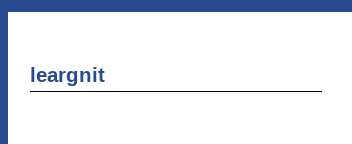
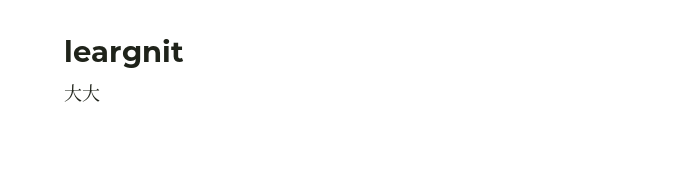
(105, 76) none -> [64,84,100,102] // 大大

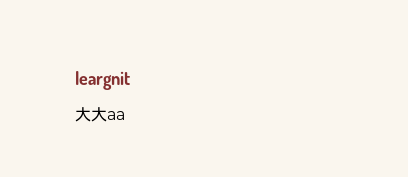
(100, 93) none -> [107,111,125,120] aa

